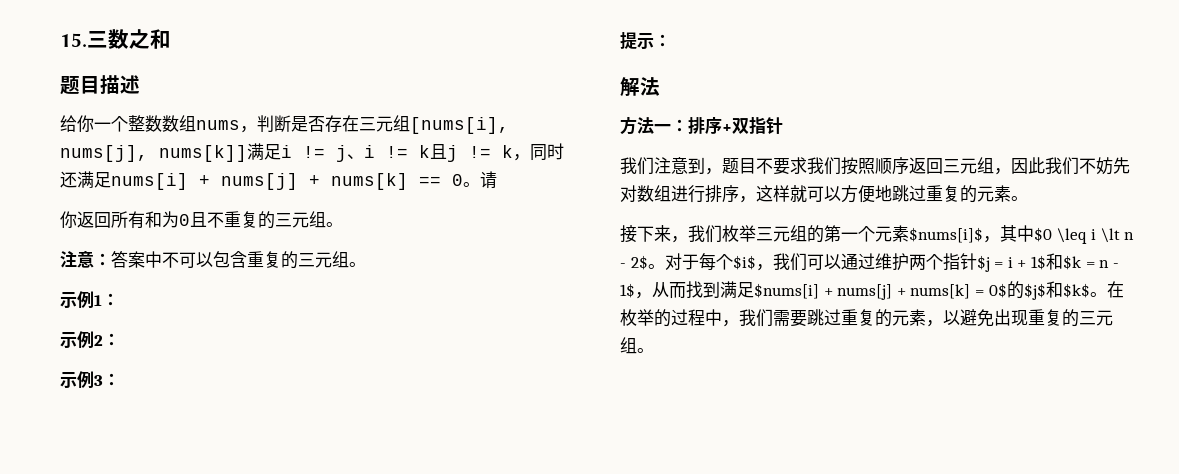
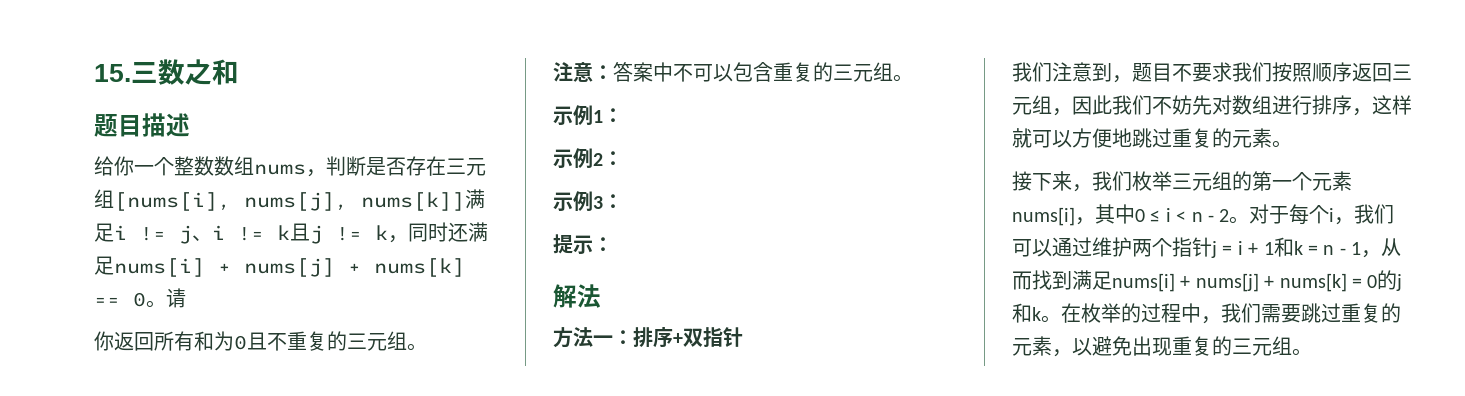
[909,225,1135,244] [620,255,648,270] $nums[i]$，其中$0 \leq i \lt n - 2$ -> [1012,204,1230,226] nums[i]，其中0 ≤ i < n - 2
[732,255,756,270] $i$ -> [1329,208,1335,222] i
[976,255,990,272] $j -> [1211,241,1217,258] j
[1030,253,1081,270] 1$和$k -> [1263,237,1303,257] 1和k
[620,283,635,298] 1$ -> [1351,242,1362,255] 1
[754,283,819,299] $nums[i] -> [1112,273,1175,292] nums[i]
[988,281,1090,300] 0$的$j$和$k$ -> [1367,270,1403,291] [1012,303,1041,323] 0的j和k

